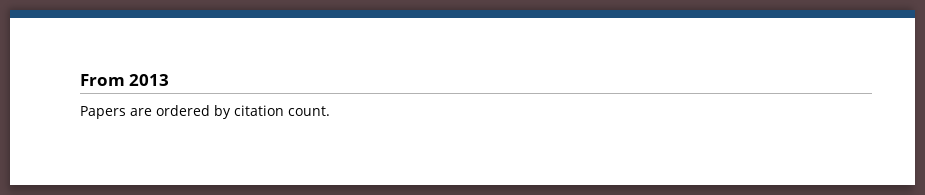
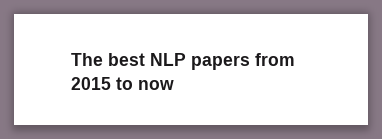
[80,74,170,86] [80,105,330,119] From 2013 // Papers are ordered by citation count. -> [71,53,295,70] [71,77,174,90] The best NLP papers from 2015 to now

